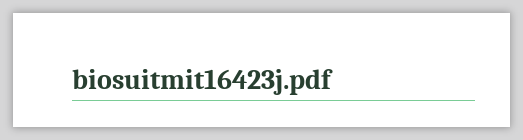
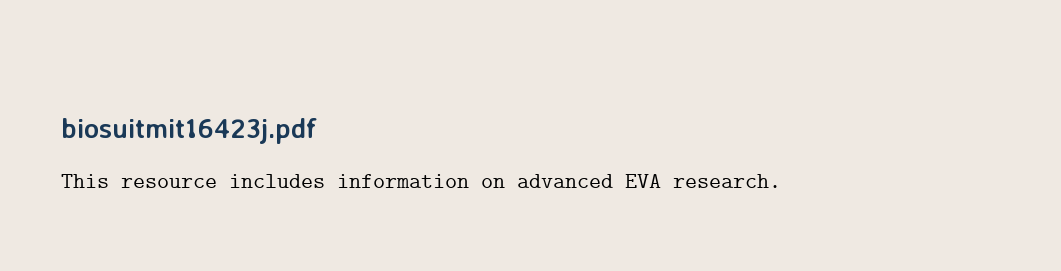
(333, 82) none -> [61,174,781,188] // This resource includes information on advanced EVA research.

